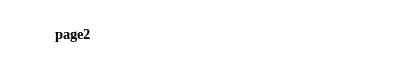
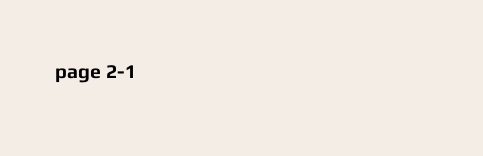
[55,29,90,42] page2 -> [55,65,137,83] page 2-1

